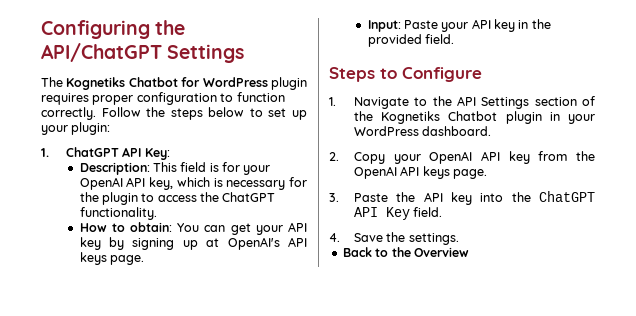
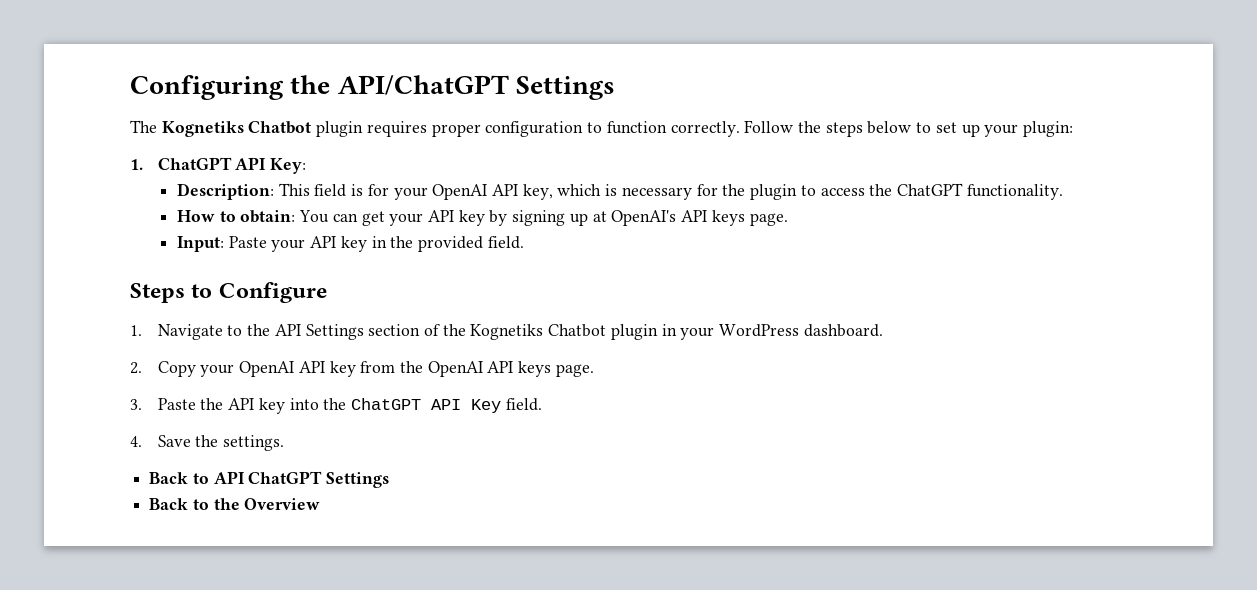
[181,77,268,87] for WordPress -> (312, 127) none
(459, 239) none -> [149,471,390,488] // Back to API ChatGPT Settings

